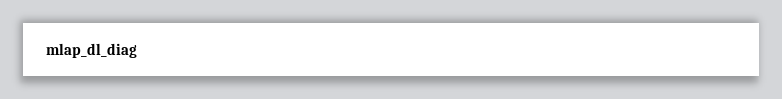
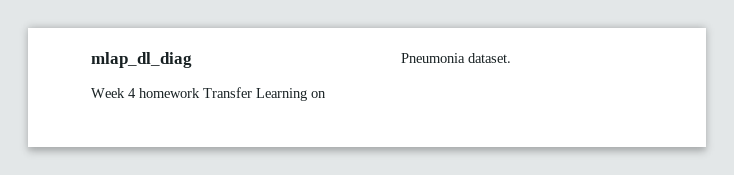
(137, 50) none -> [91,87,326,101] [401,53,511,63] // Week 4 homework Transfer Learning on Pneumonia dataset.

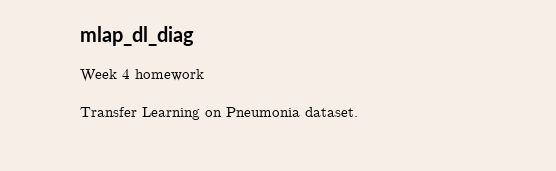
(200, 93) none -> (204, 75) //

